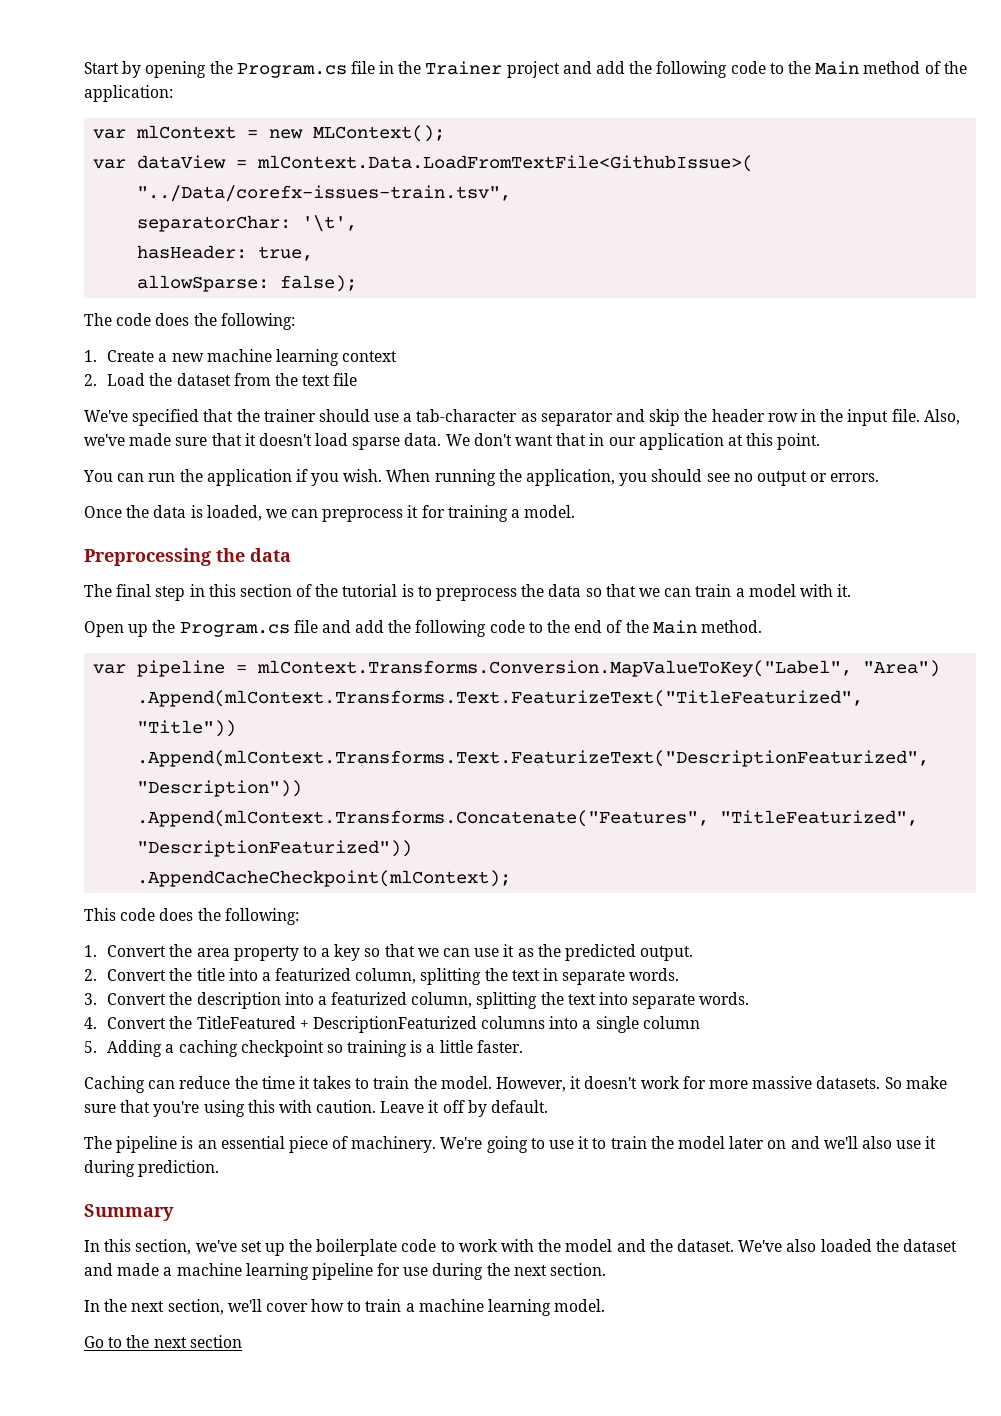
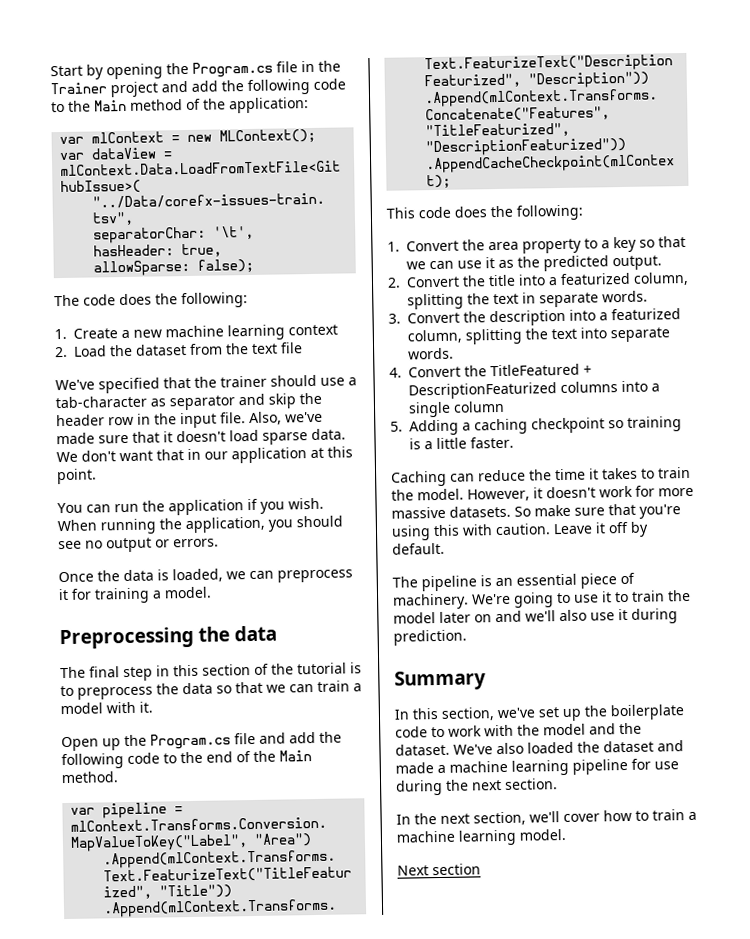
[84,1335,187,1348] Go to the next -> [397,865,429,876] Next

